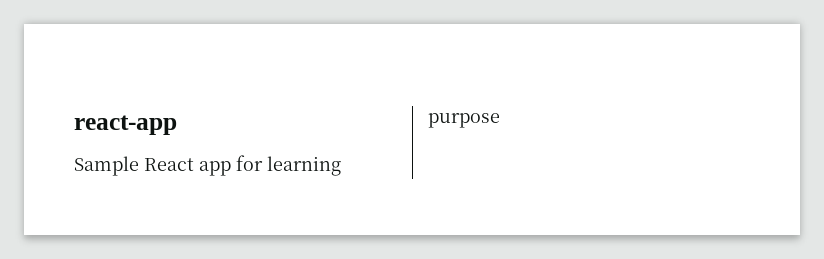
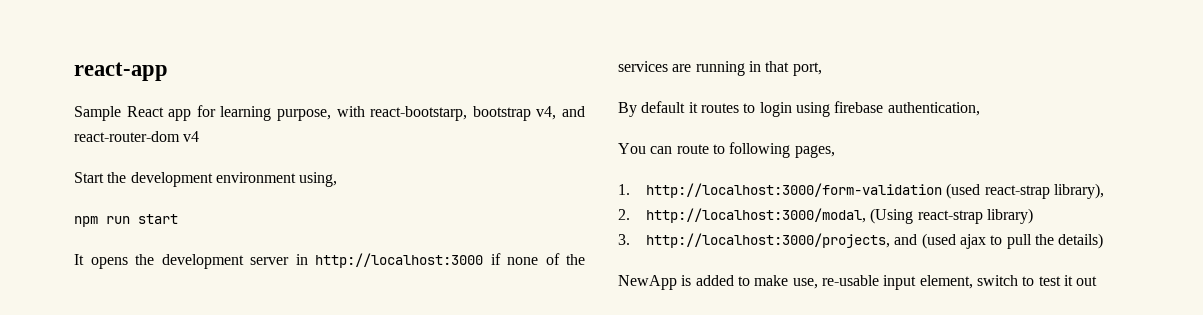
[428,113,500,128] purpose -> [277,106,586,121] [74,131,200,142] [74,172,338,187] [74,214,178,227] [74,253,585,269] [618,61,822,76] [618,101,980,117] [618,142,835,158] [618,183,1104,199] [618,208,1033,224] [618,233,1104,249] [618,275,1098,290] purpose, with react-bootstarp, bootstrap v4, and react-router-dom v4 // Start the development environment using, // npm run start // It opens the development server in http://localhost:3000 if none of the services are running in that port, // By default it routes to login using firebase authentication, // You can route to following pages, // 1. http://localhost:3000/form-validation (used react-strap library), // 2. http://localhost:3000/modal, (Using react-strap library) // 3. http://localhost:3000/projects, and (used ajax to pull the details) // NewApp is added to make use, re-usable input element, switch to test it out

